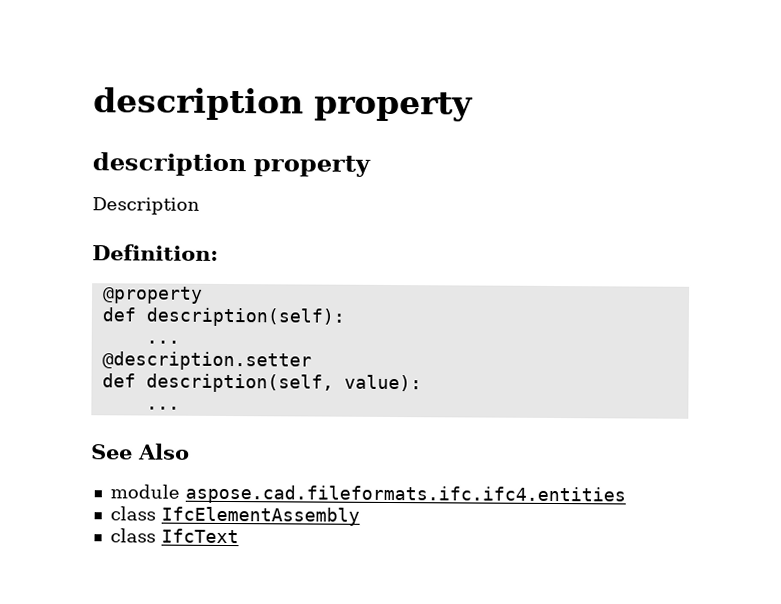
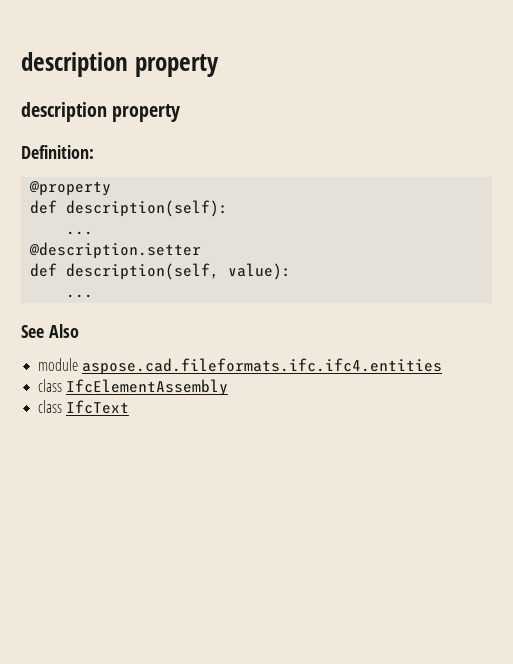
[92,197,200,215] // Description -> (181, 113) none

